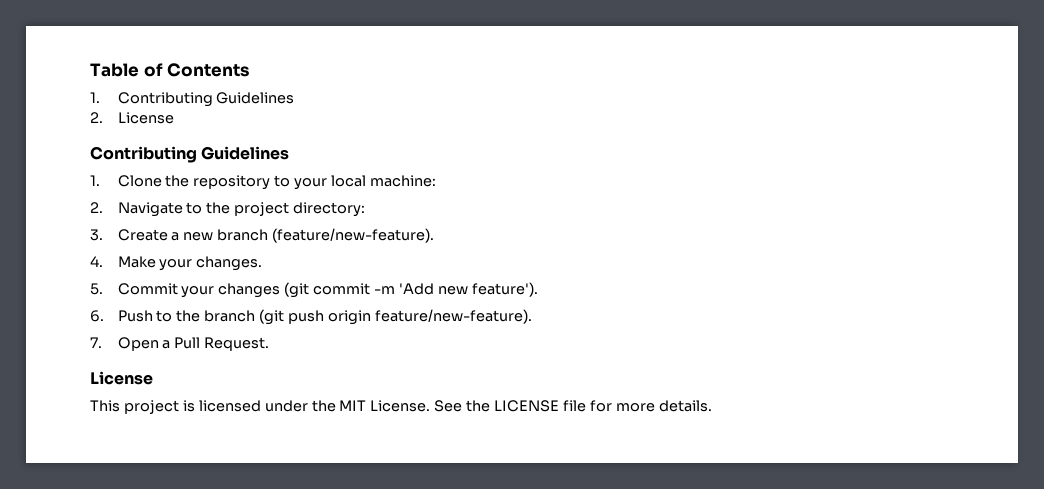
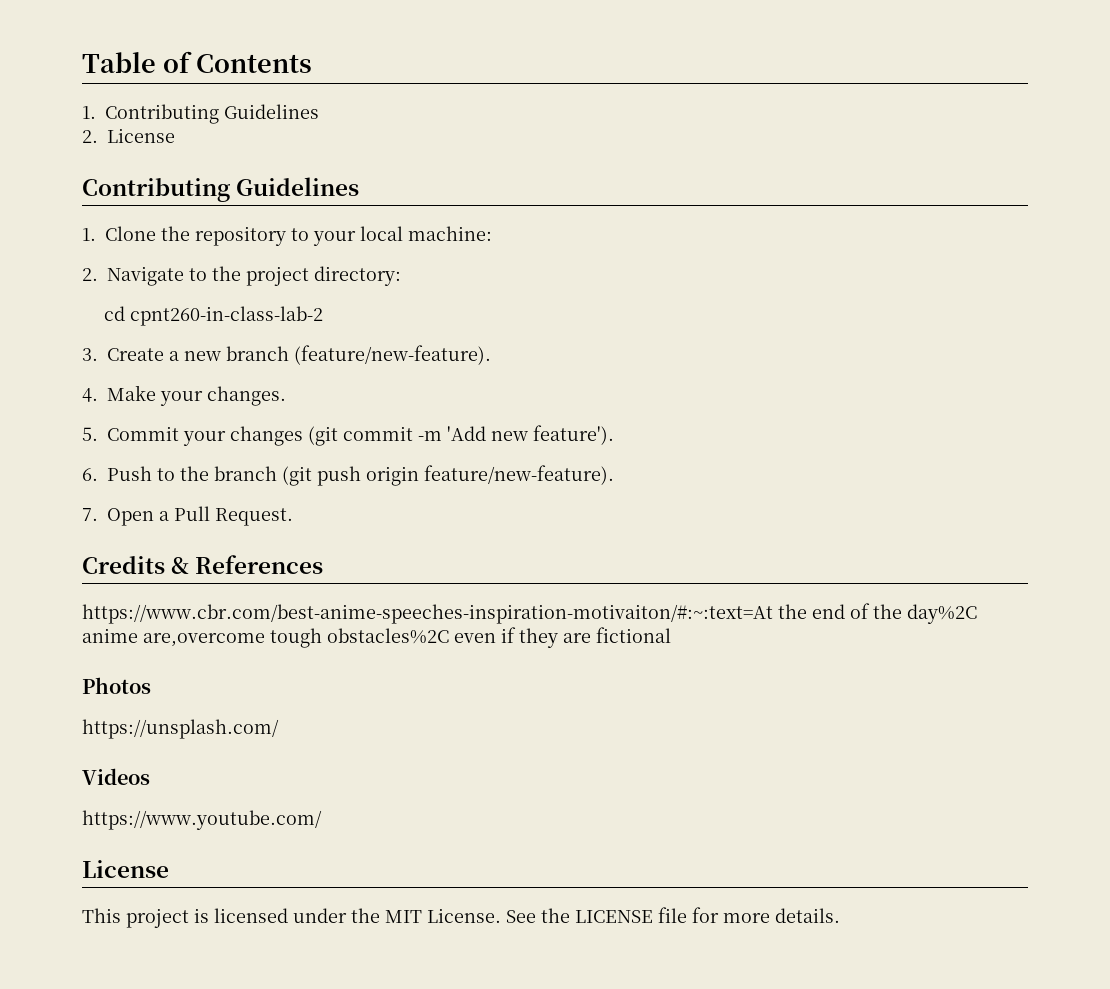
(366, 209) none -> [104,306,324,326] // cd cpnt260-in-class-lab-2
(270, 344) none -> [82,555,324,574] [82,603,977,624] [82,627,671,648] [82,677,151,694] [82,719,279,739] [82,768,150,785] [82,810,322,830] // Credits & References // https://www.cbr.com/best-anime-speeches-inspiration-motivaiton/#:~:text=At the end of the day%2C anime are,overcome tough obstacles%2C even if they are fictional // Photos // https://unsplash.com/ // Videos // https://www.youtube.com/

